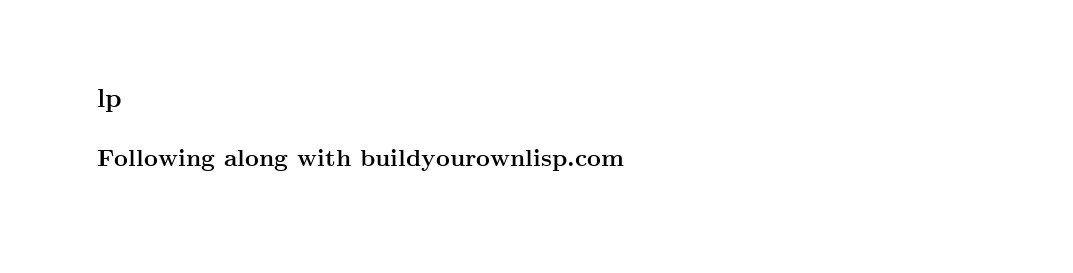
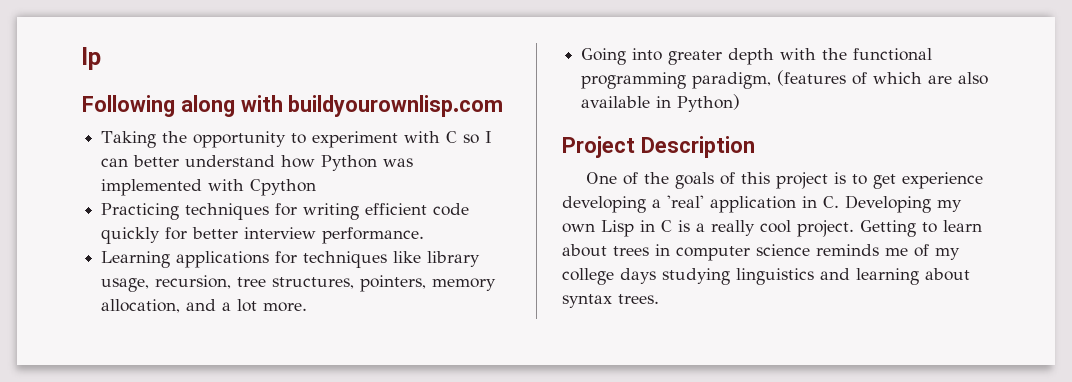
(624, 160) none -> [101,131,493,148] [101,155,414,171] [101,179,317,196] [101,203,470,220] [101,227,425,244] [101,251,481,268] [101,275,497,292] [101,299,308,313] [581,48,933,65] [581,70,989,89] [581,94,741,112] [562,136,755,158] [586,172,984,189] [562,195,962,213] [562,220,982,237] [562,244,960,261] [562,268,970,285] [562,294,659,308] // Taking the opportunity to experiment with C so I can better understand how Python was implemented with Cpython // Practicing techniques for writing efficient code quickly for better interview performance. // Learning applications for techniques like library usage, recursion, tree structures, pointers, memory allocation, and a lot more. // Going into greater depth with the functional programming paradigm, (features of which are also available in Python) // Project Description // One of the goals of this project is to get experience developing a 'real' application in C. Developing my own Lisp in C is a really cool project. Getting to learn about trees in computer science reminds me of my college days studying linguistics and learning about syntax trees.

